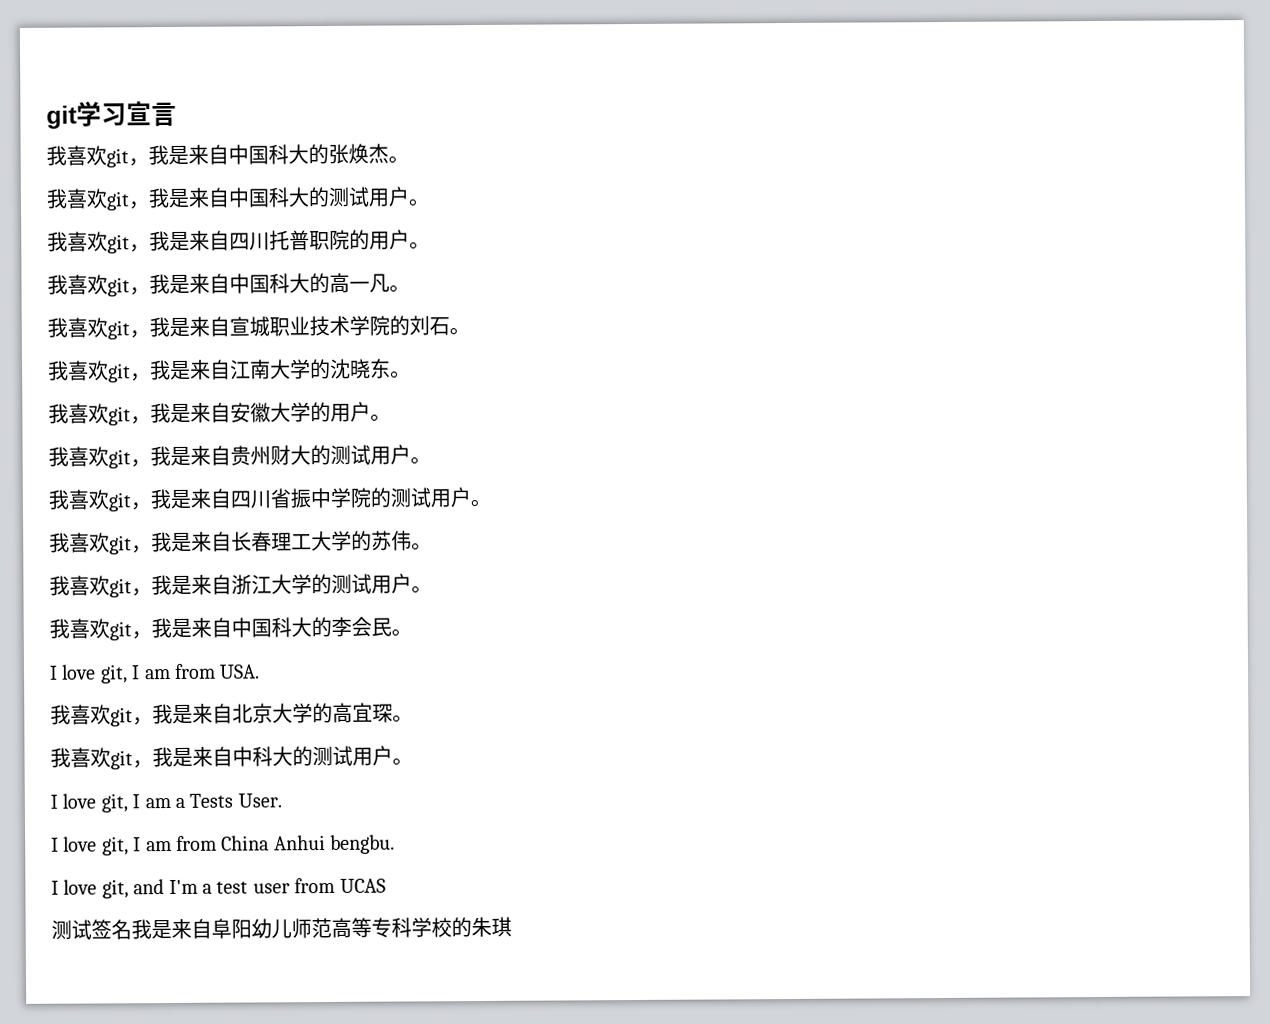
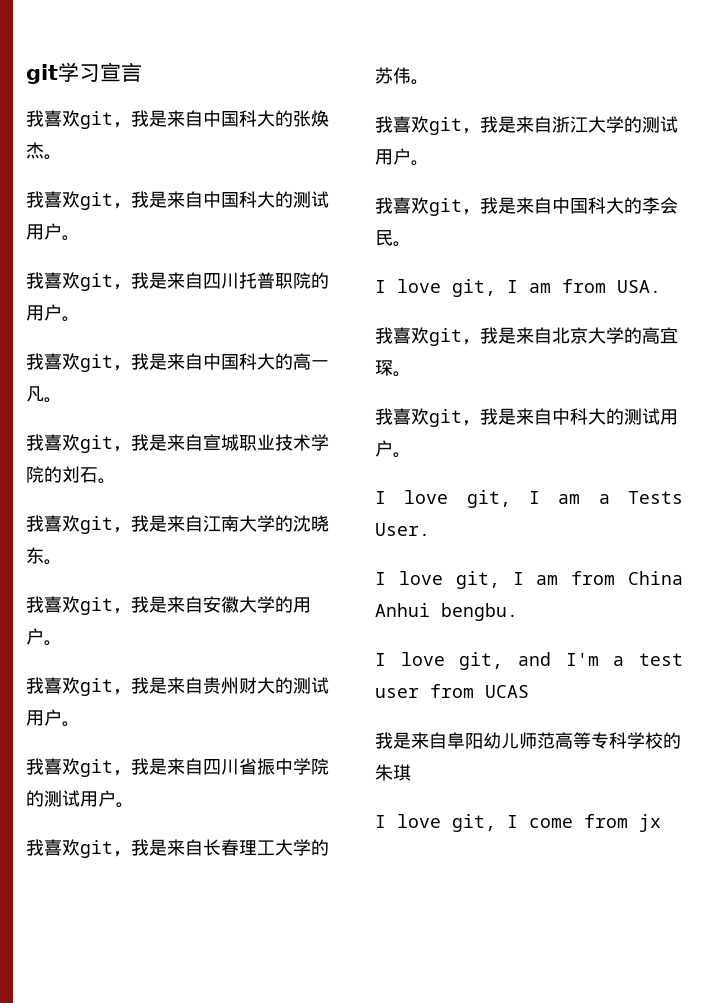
[51,919,132,940] 测试签名 -> (529, 691) none
(512, 926) none -> [375,814,661,832] // I love git, I come from jx

